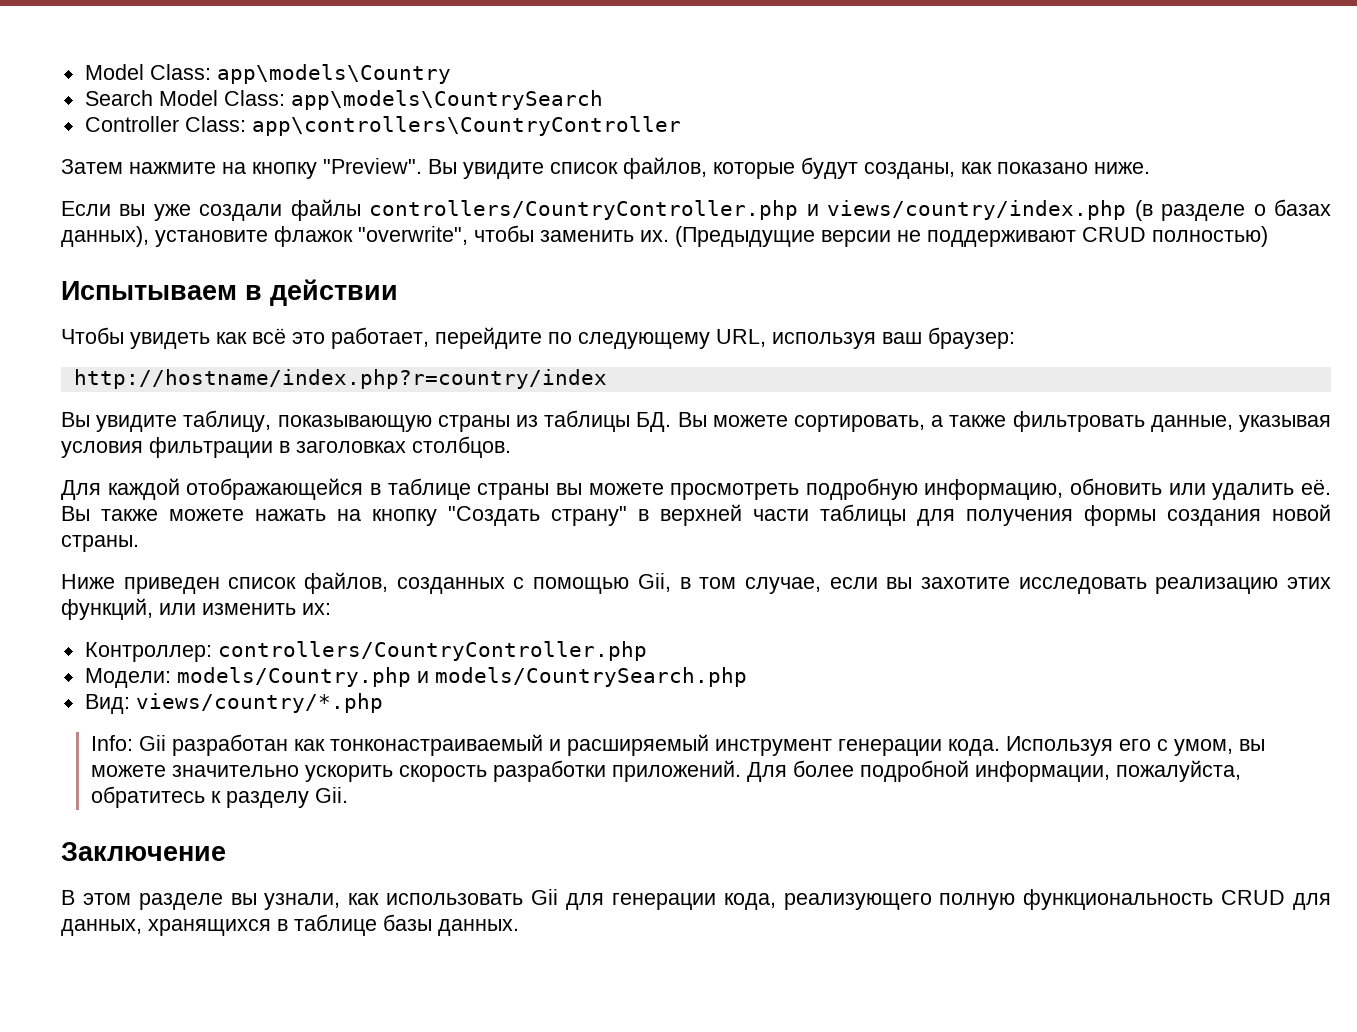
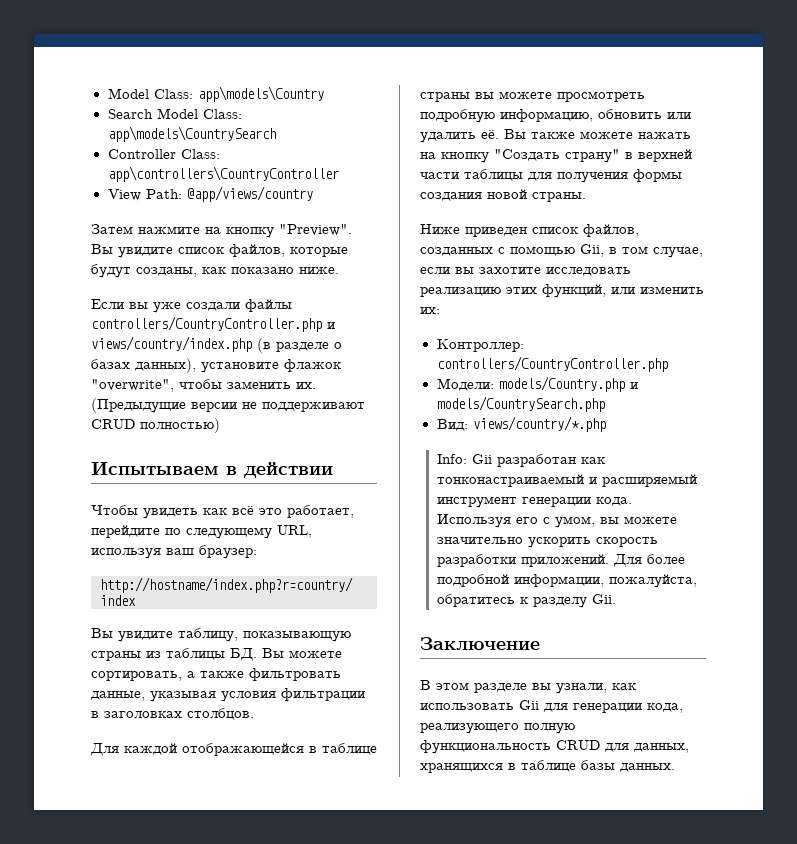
(681, 126) none -> [107,186,313,202] // View Path: @app/views/country

